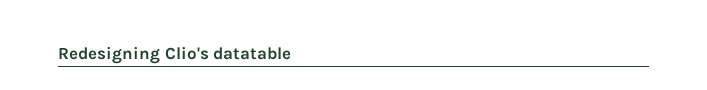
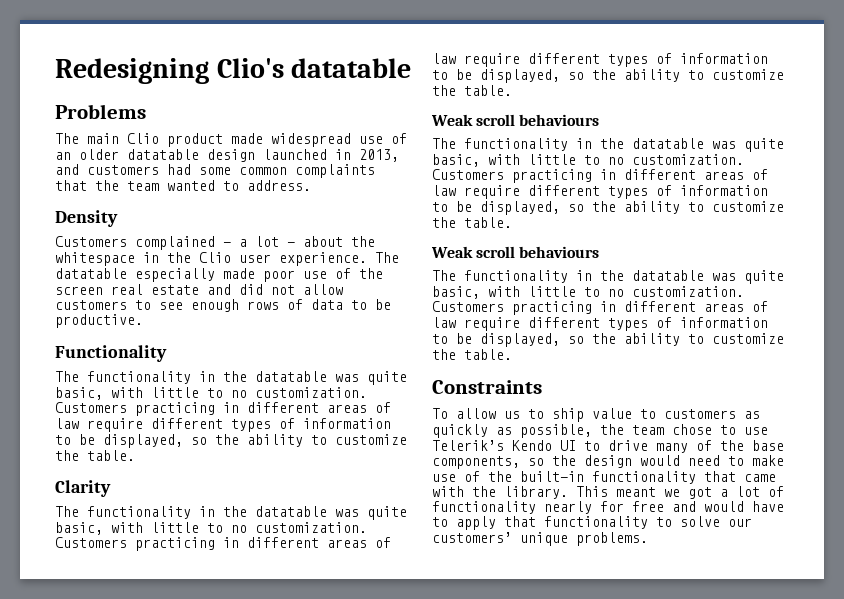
(292, 53) none -> [55,104,146,119] [55,133,407,147] [55,149,399,162] [55,164,375,178] [55,180,311,191] [55,210,118,227] [55,236,375,250] [55,252,399,266] [55,268,383,282] [55,284,343,295] [55,299,391,312] [55,314,143,328] [55,345,167,362] [55,371,407,385] [55,387,367,400] [55,402,391,416] [55,418,391,432] [55,434,407,448] [55,450,135,461] [55,480,111,497] [55,506,407,520] [55,522,367,535] [55,537,391,551] [432,53,768,67] [432,69,784,83] [432,85,512,96] [431,114,600,126] [432,138,784,152] [432,154,744,167] [432,169,768,183] [432,185,768,199] [432,201,784,215] [432,217,512,228] [431,246,600,258] [432,270,784,284] [432,286,744,299] [432,301,768,315] [432,317,768,331] [432,333,784,347] [432,349,512,360] [432,380,542,394] [432,408,760,422] [432,424,768,438] [432,440,784,453] [432,455,784,469] [432,471,776,484] [432,486,784,499] [432,501,784,514] [432,516,752,530] [432,532,648,546] // Problems // The main Clio product made widespread use of an older datatable design launched in 2013, and customers had some common complaints that the team wanted to address. // Density // Customers complained - a lot - about the whitespace in the Clio user experience. The datatable especially made poor use of the screen real estate and did not allow customers to see enough rows of data to be productive. // Functionality // The functionality in the datatable was quite basic, with little to no customization. Customers practicing in different areas of law require different types of information to be displayed, so the ability to customize the table. // Clarity // The functionality in the datatable was quite basic, with little to no customization. Customers practicing in different areas of law require different types of information to be displayed, so the ability to customize the table. // Weak scroll behaviours // The functionality in the datatable was quite basic, with little to no customization. Customers practicing in different areas of law require different types of information to be displayed, so the ability to customize the table. // Weak scroll behaviours // The functionality in the datatable was quite basic, with little to no customization. Customers practicing in different areas of law require different types of information to be displayed, so the ability to customize the table. // Constraints // To allow us to ship value to customers as quickly as possible, the team chose to use Telerik’s Kendo UI to drive many of the base components, so the design would need to make use of the built-in functionality that came with the library. This meant we got a lot of functionality nearly for free and would have to apply that functionality to solve our customers’ unique problems.

